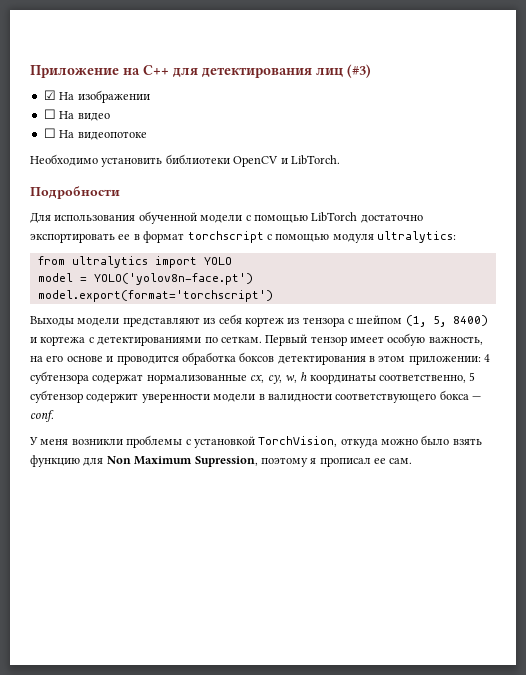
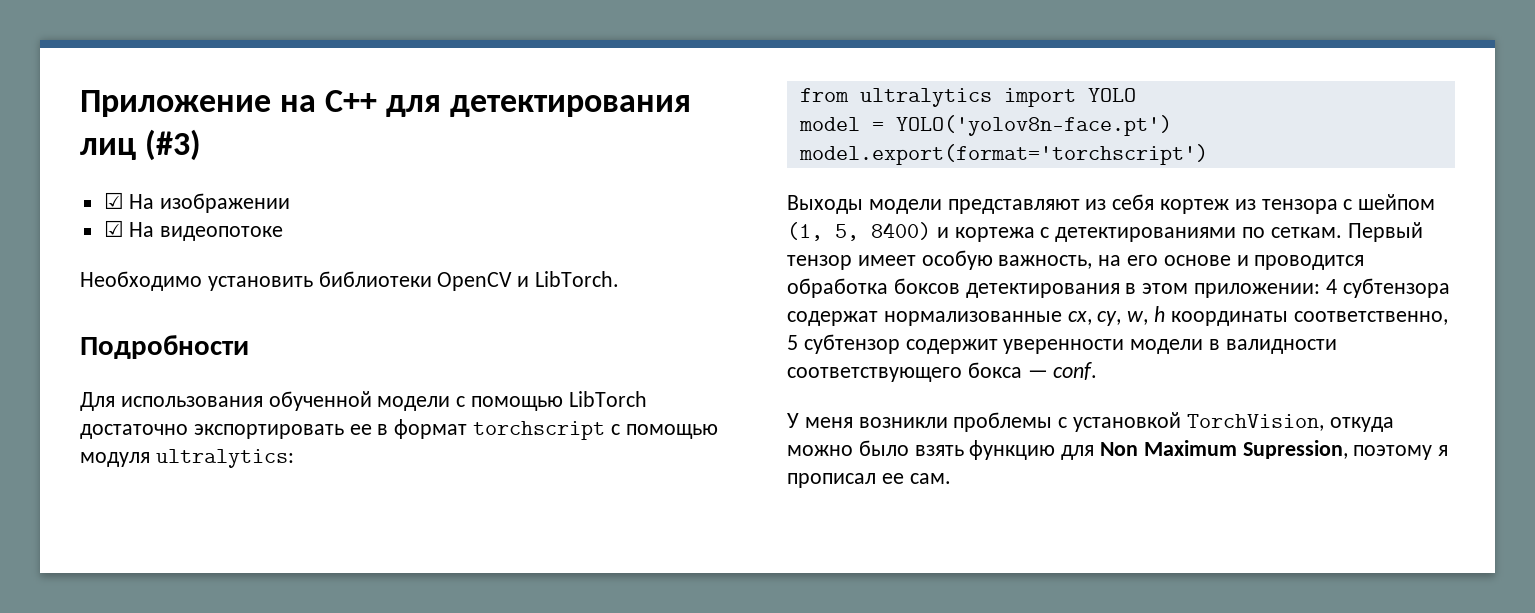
[43,109,110,121] [43,128,56,138] ☐ На видео // ☐ -> [103,220,124,237] ☑

